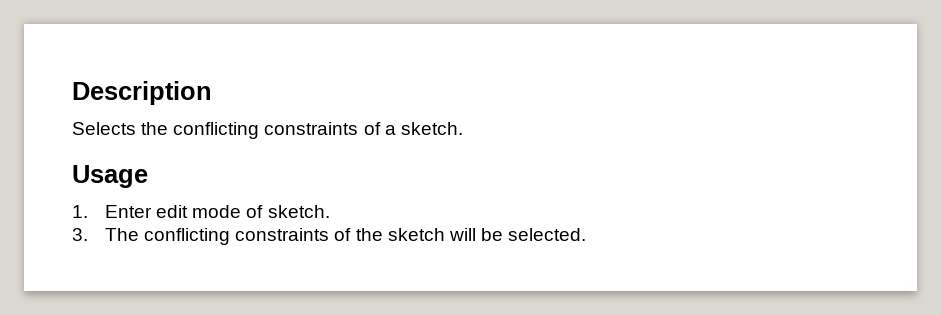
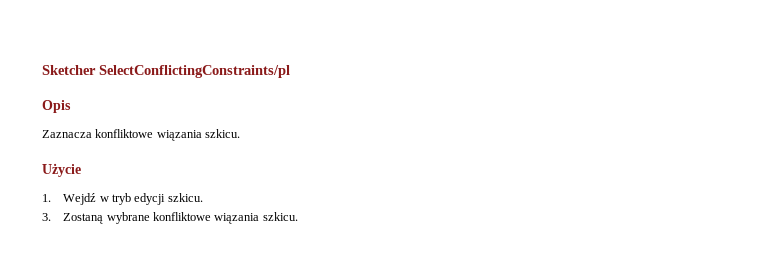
[72,81,212,105] [72,122,463,139] [72,165,148,188] [72,205,330,218] [72,228,587,245] Description // Selects the conflicting constraints of a sketch. // Usage // 1. Enter edit mode of sketch. // 3. The conflicting constraints of the sketch will be selected. -> [42,65,290,78] [42,100,71,113] [42,129,241,141] [42,163,81,177] [42,193,203,205] [42,212,298,224] Sketcher SelectConflictingConstraints/pl // Opis // Zaznacza konfliktowe wiązania szkicu. // Użycie // 1. Wejdź w tryb edycji szkicu. // 3. Zostaną wybrane konfliktowe wiązania szkicu.

